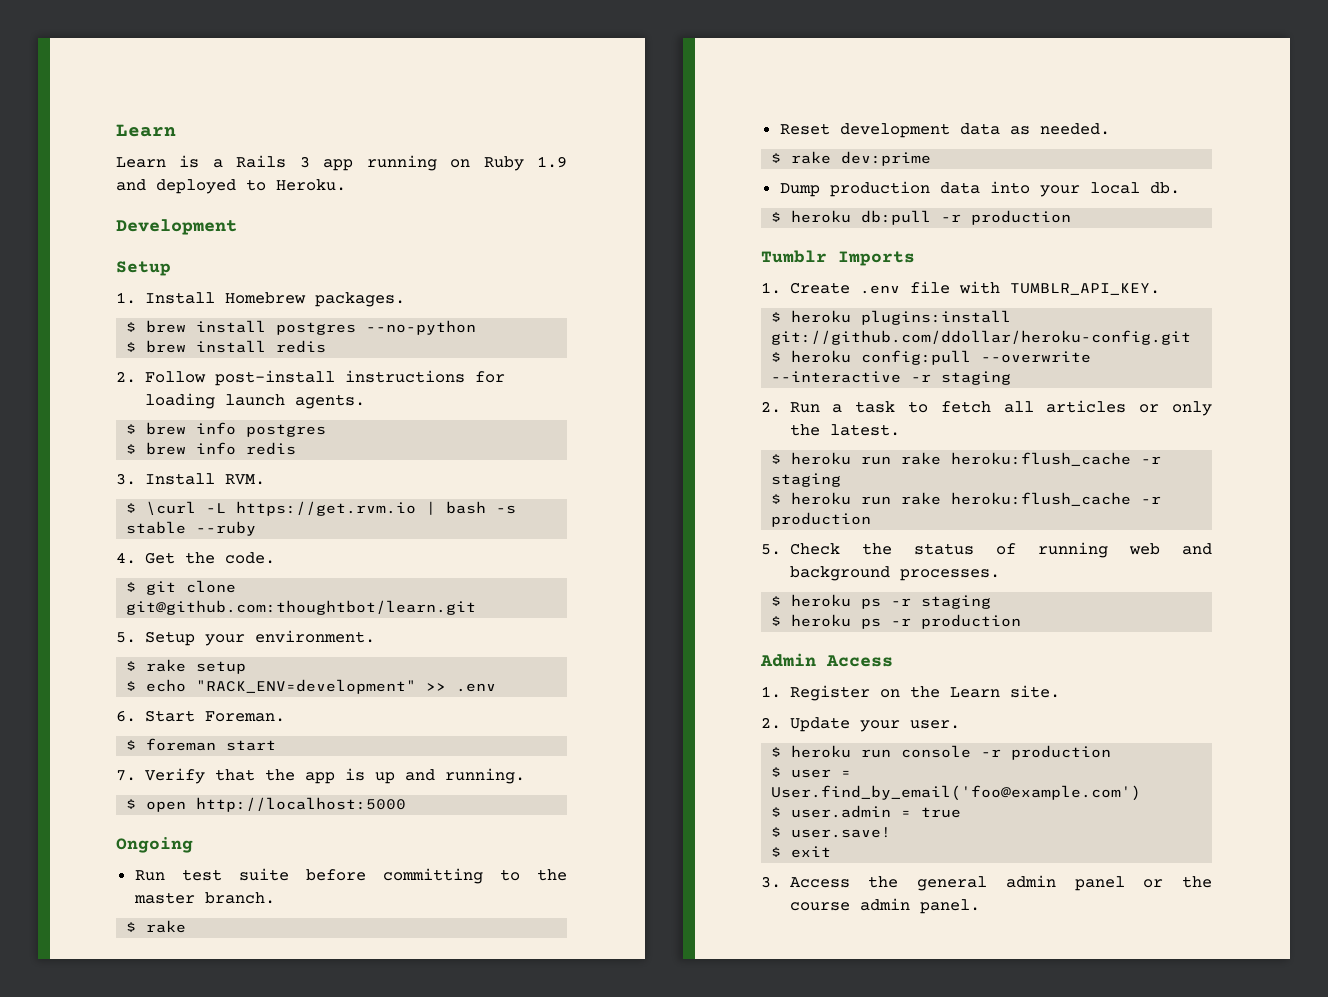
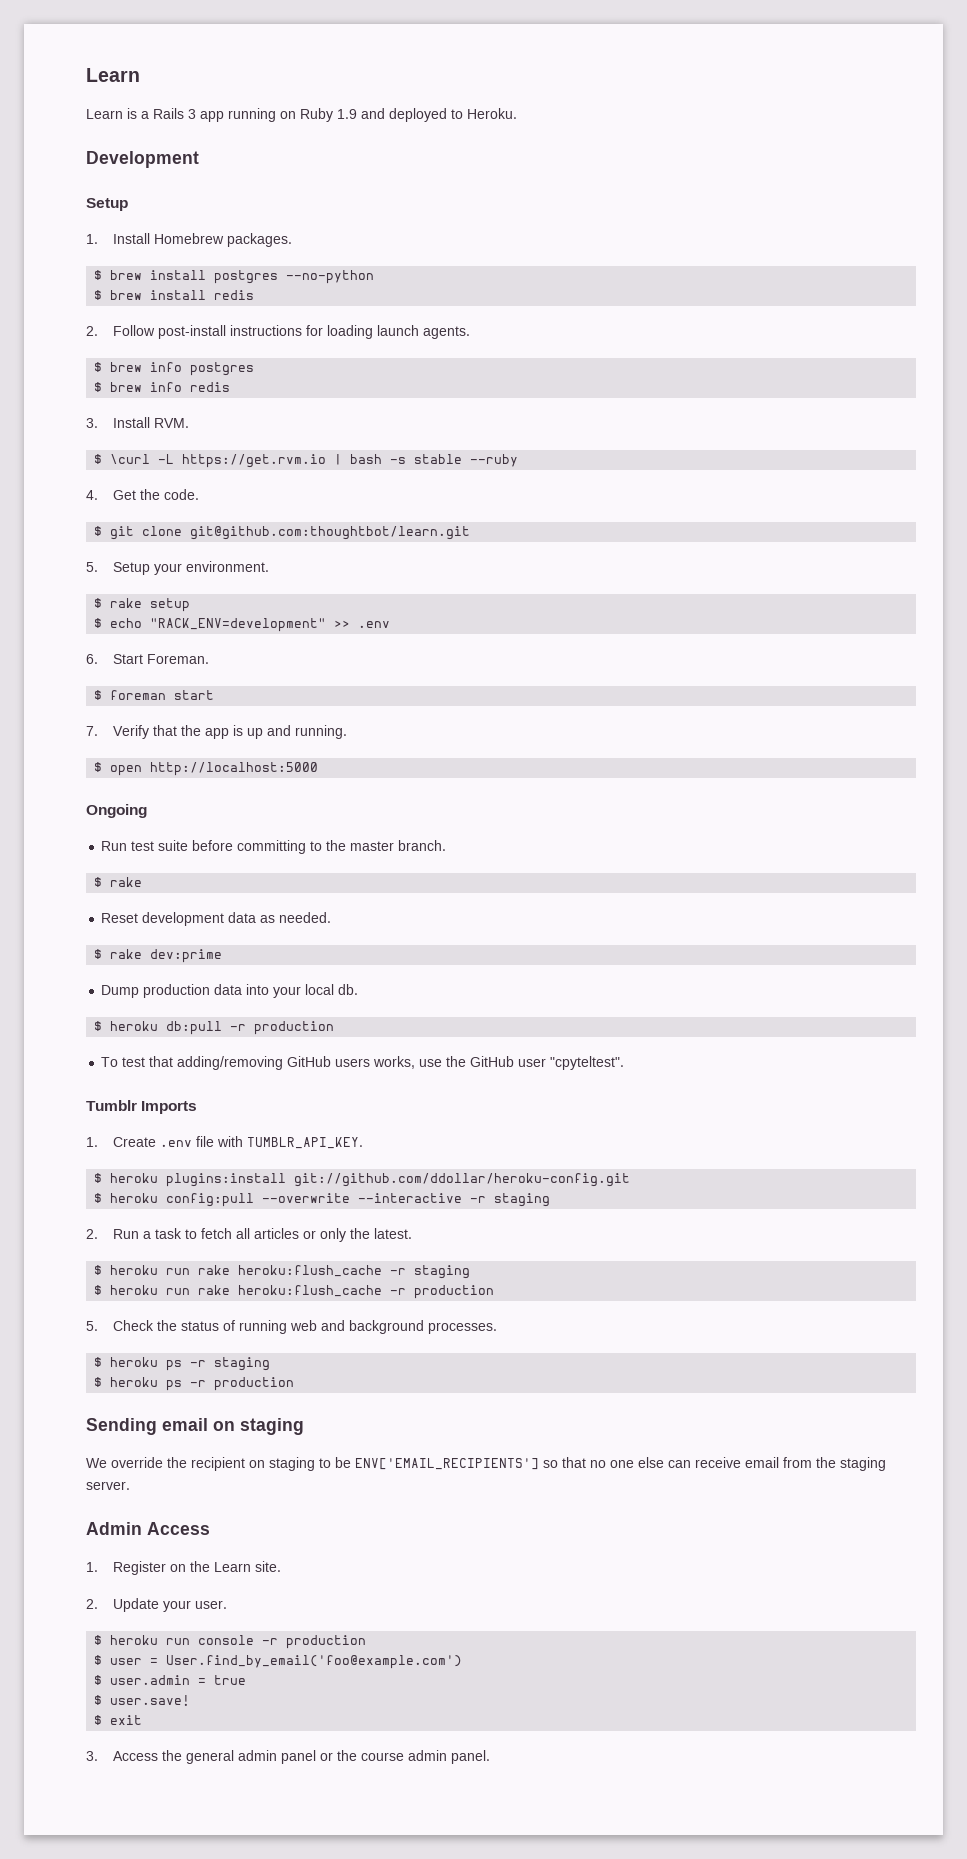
(1072, 217) none -> [101,1056,625,1070] // To test that adding/removing GitHub users works, use the GitHub user "cpyteltest".
(1022, 621) none -> [86,1418,304,1435] [86,1457,886,1471] [86,1481,130,1490] // Sending email on staging // We override the recipient on staging to be ENV['EMAIL_RECIPIENTS'] so that no one else can receive email from the staging server.

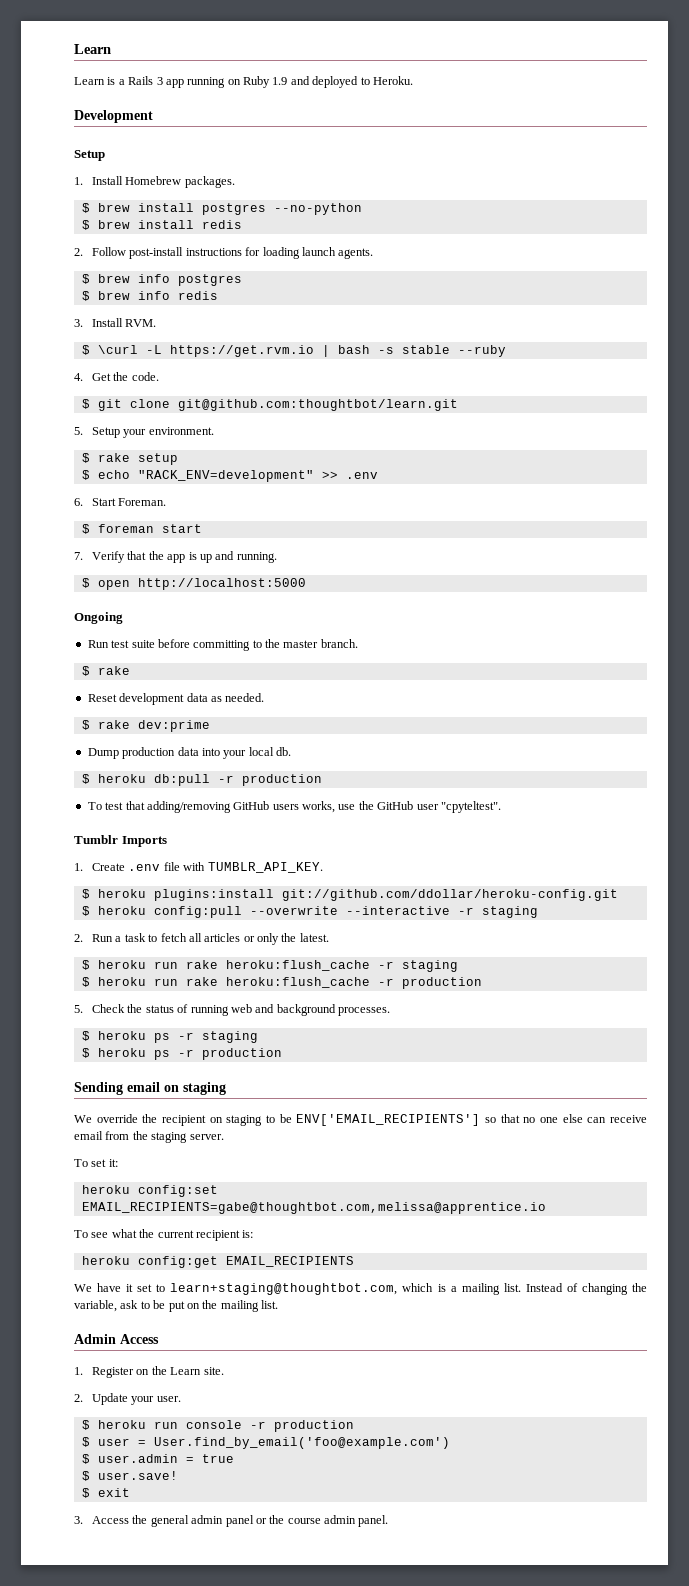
(130, 1485) none -> [74,1159,118,1167] [81,1185,218,1197] [81,1202,546,1214] [74,1229,254,1241] [81,1256,354,1268] [74,1283,647,1295] [74,1300,278,1312] // To set it: // heroku config:set EMAIL_RECIPIENTS=gabe@thoughtbot.com,melissa@apprentice.io // To see what the current recipient is: // heroku config:get EMAIL_RECIPIENTS // We have it set to learn+staging@thoughtbot.com, which is a mailing list. Instead of changing the variable, ask to be put on the mailing list.

